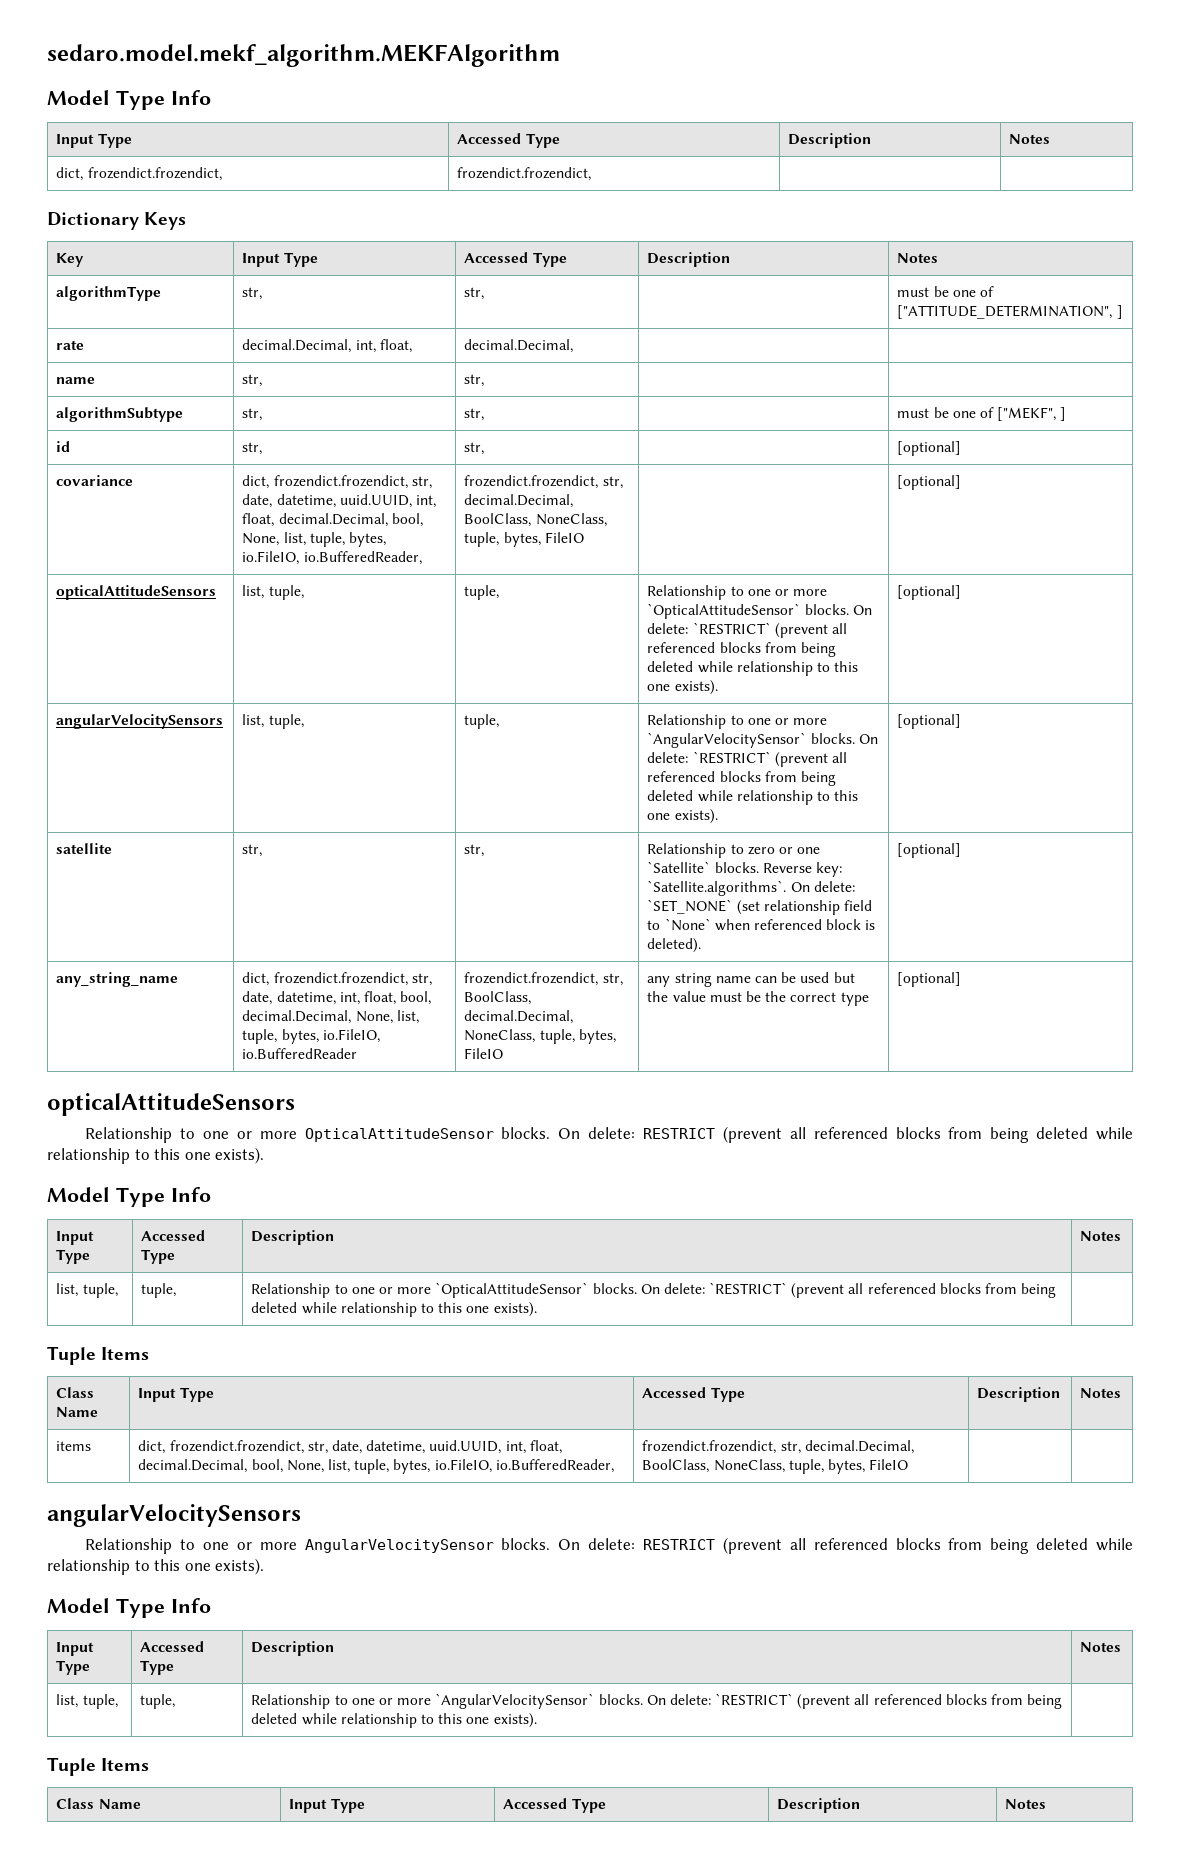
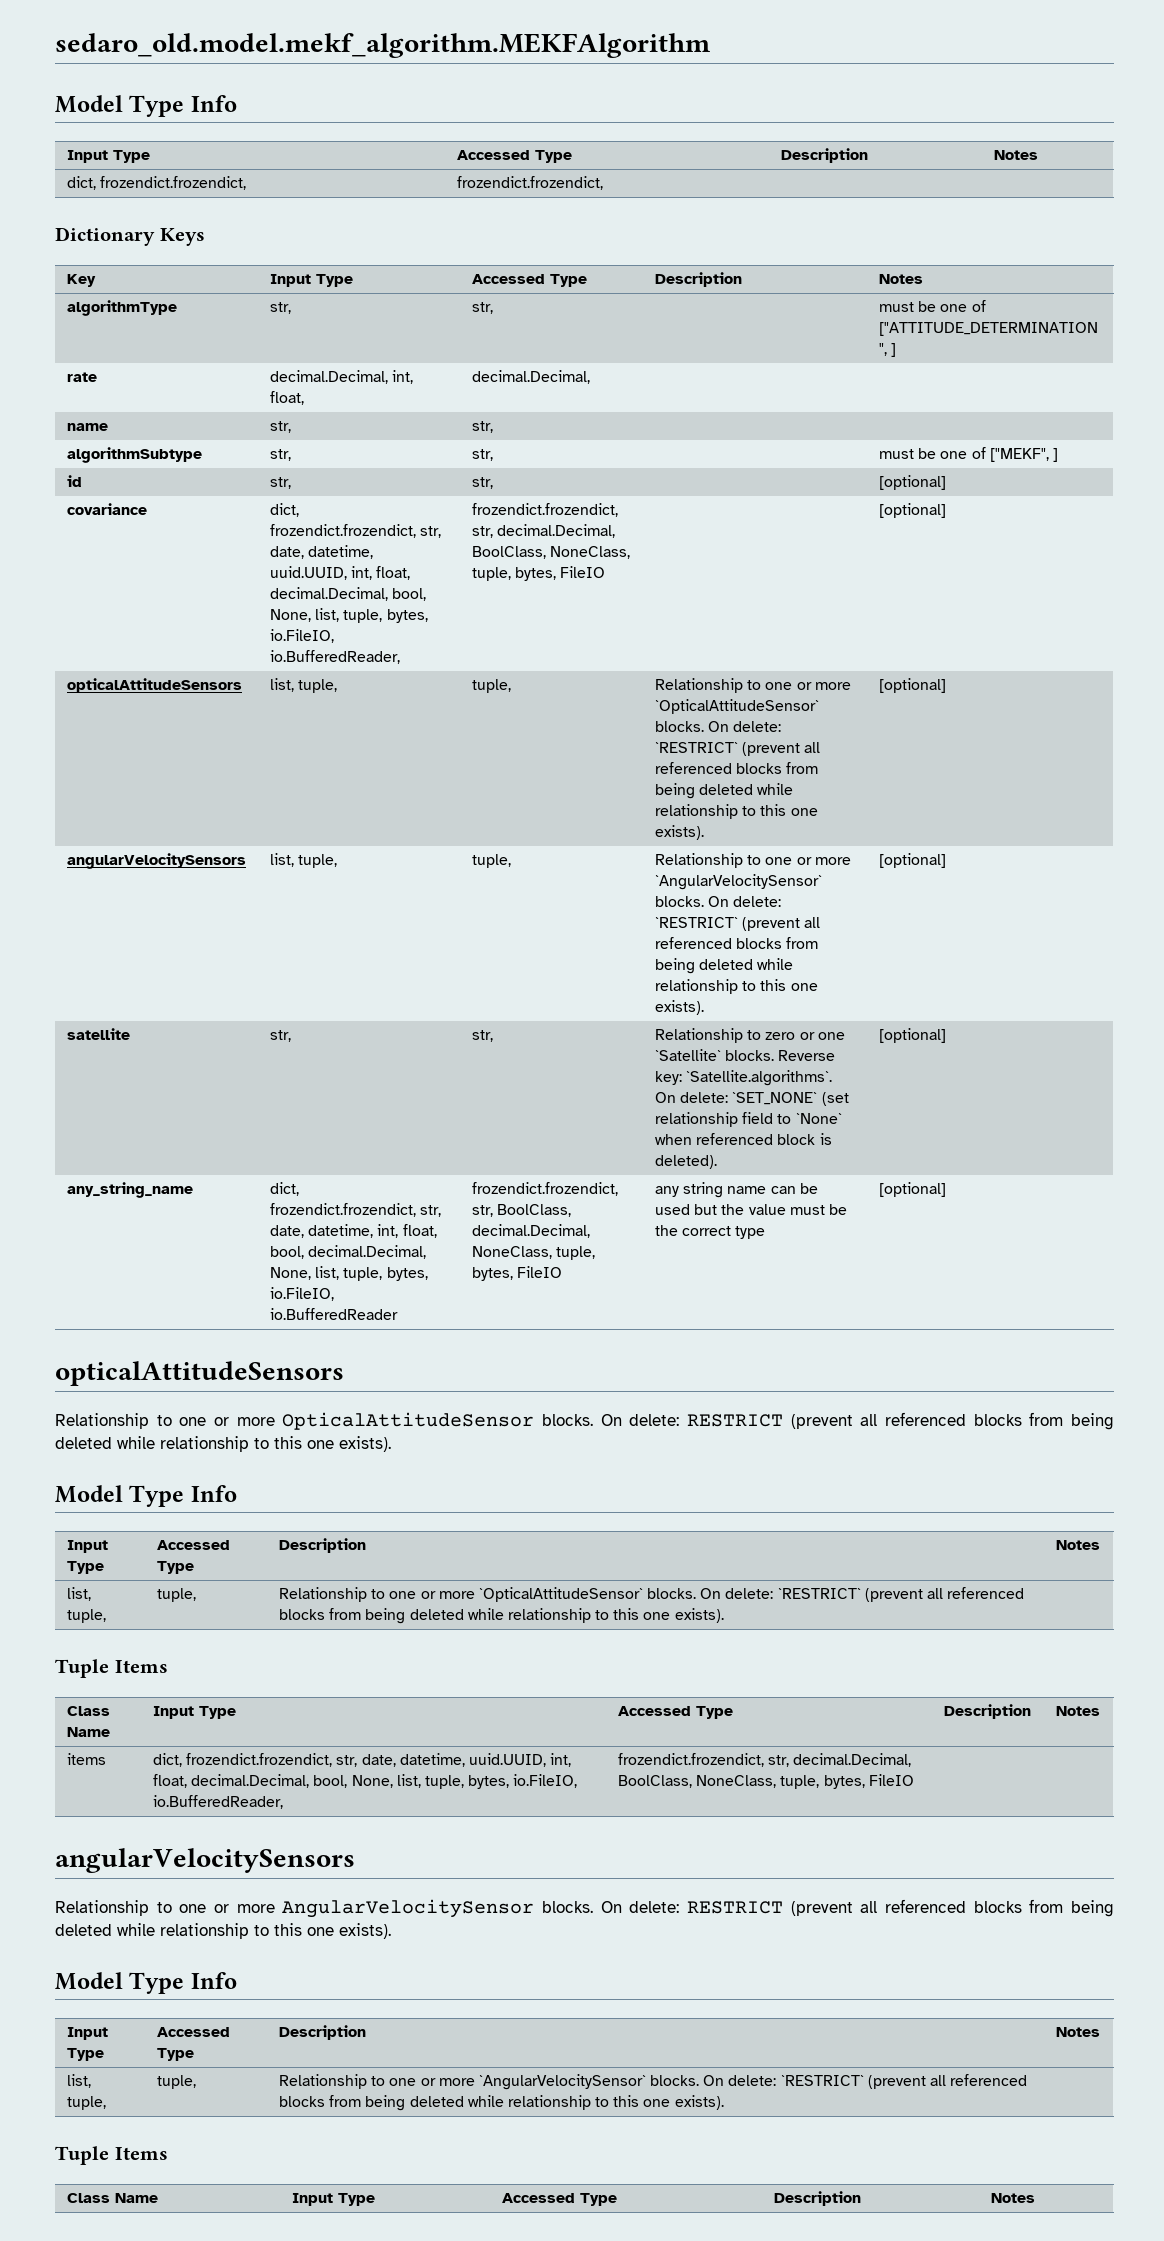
[47,44,560,67] sedaro.model.mekf_algorithm.MEKFAlgorithm -> [55,33,710,58] sedaro_old.model.mekf_algorithm.MEKFAlgorithm

